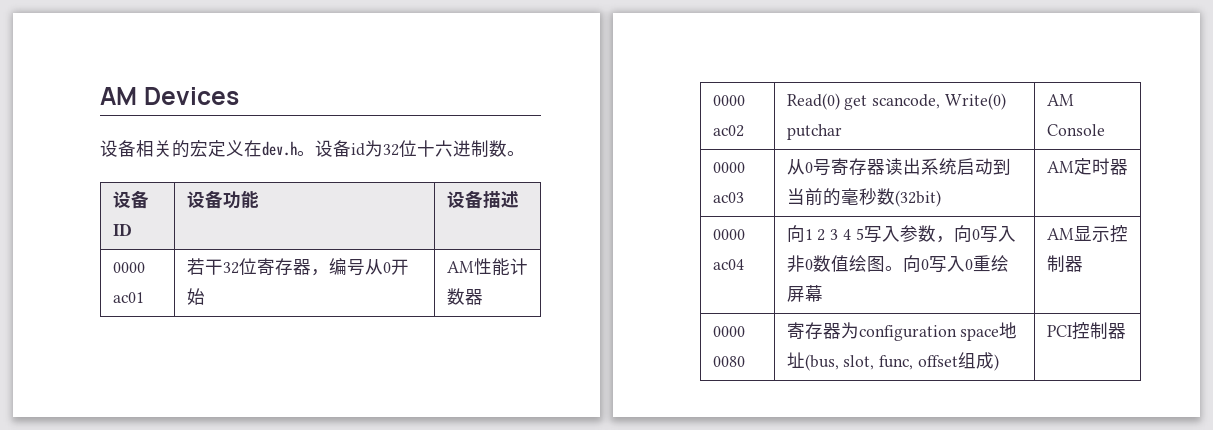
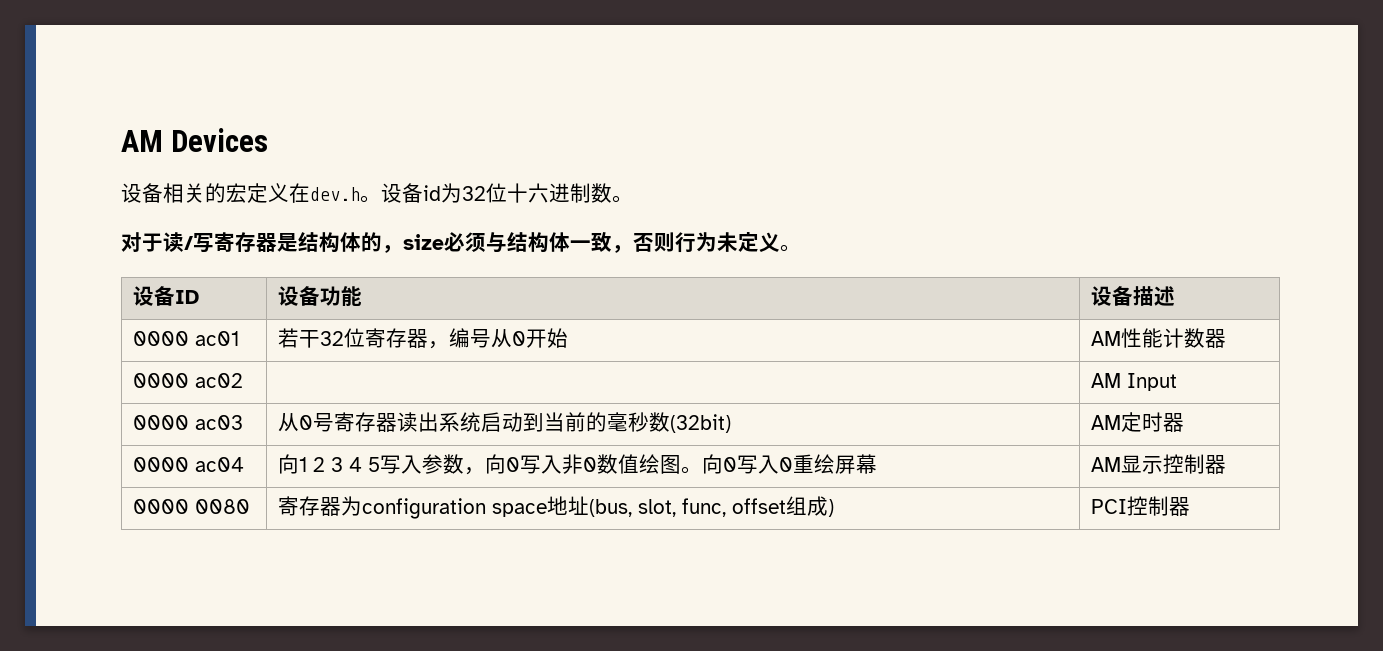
(525, 153) none -> [121,232,801,253] // 对于读/写寄存器是结构体的，size必须与结构体一致，否则行为未定义。
[786,93,1006,110] [786,124,842,140] [1046,94,1074,106] [1046,124,1105,136] Read(0) get scancode, Write(0) putchar | AM Console -> [1091,373,1178,391] | AM Input

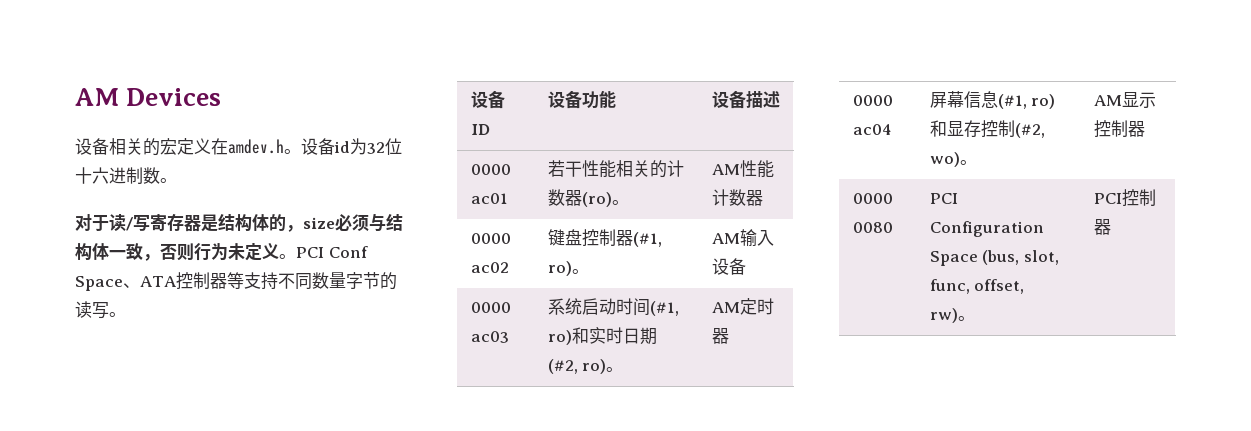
[310,187,360,201] dev.h -> [228,139,284,154] amdev.h
(801, 248) none -> [296,246,368,258] [75,272,397,291] [75,301,126,319] PCI Conf Space、ATA控制器等支持不同数量字节的读写。
[320,328,569,349] 32位寄存器，编号从0开始 -> [581,160,684,178] [547,189,629,207] 性能相关的计数器(ro)。
[1091,373,1178,391] | AM Input -> [547,229,662,247] [547,261,589,276] [711,229,774,247] [711,258,746,275] 键盘控制器(#1, ro)。 | AM输入设备
[278,412,732,433] 从0号寄存器读出系统启动到当前的毫秒数(32bit) -> [547,298,679,316] [547,327,657,345] [547,359,624,374] 系统启动时间(#1, ro)和实时日期(#2, ro)。
[278,454,878,475] 向1 2 3 4 5写入参数，向0写入非0数值绘图。向0写入0重绘屏幕 -> [929,91,1056,109] [929,120,1045,138] [929,152,977,167] 屏幕信息(#1, ro)和显存控制(#2, wo)。
[278,496,835,519] 寄存器为configuration space地址(bus, slot, func, offset组成) -> [929,193,958,204] [929,221,1044,237] [929,250,1059,266] [929,279,1025,294] [929,308,975,323] PCI Configuration Space (bus, slot, func, offset, rw)。

